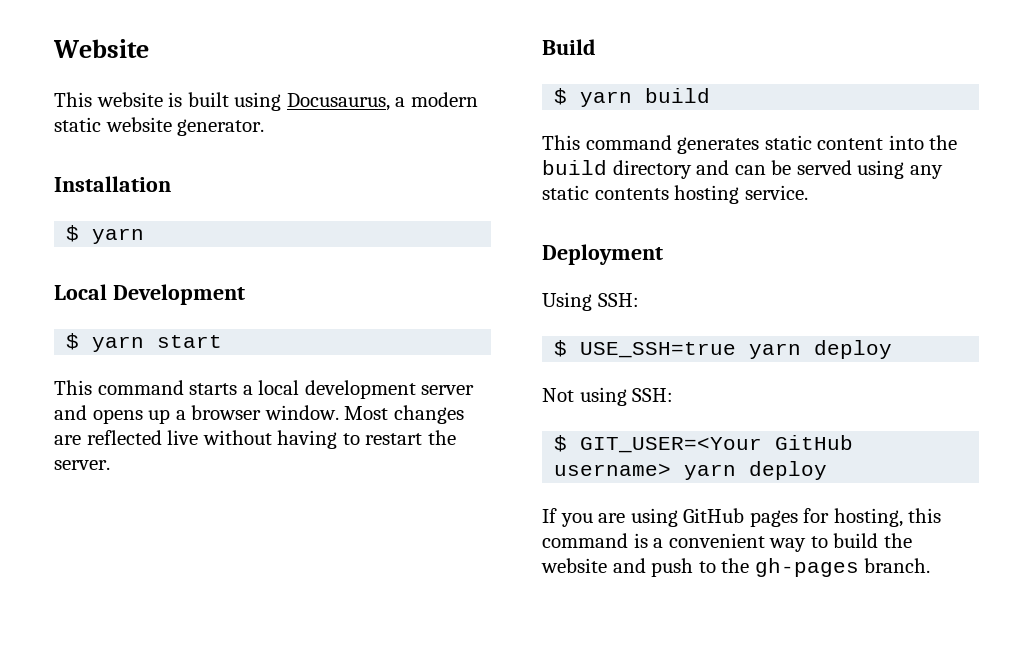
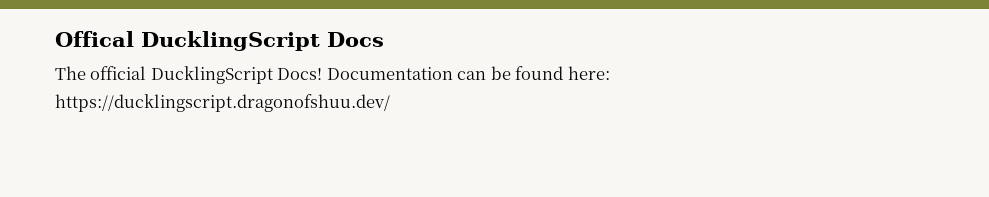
[53,39,149,58] [54,92,478,111] [54,117,265,136] [54,176,171,192] [66,225,145,244] [54,284,245,305] [66,333,223,352] [54,380,475,399] [54,405,464,424] [54,430,456,449] [54,460,110,470] [542,39,596,55] [554,88,711,107] [542,135,958,154] [542,160,943,179] [542,185,808,204] [542,244,663,265] [542,292,639,311] [554,340,893,359] [542,387,674,406] [554,435,854,453] [554,461,828,480] [542,508,942,527] [542,533,912,552] [541,558,931,577] Website // This website is built using Docusaurus, a modern static website generator. // Installation // $ yarn // Local Development // $ yarn start // This command starts a local development server and opens up a browser window. Most changes are reflected live without having to restart the server. // Build // $ yarn build // This command generates static content into the build directory and can be served using any static contents hosting service. // Deployment // Using SSH: // $ USE_SSH=true yarn deploy // Not using SSH: // $ GIT_USER=<Your GitHub username> yarn deploy // If you are using GitHub pages for hosting, this command is a convenient way to build the website and push to the gh-pages branch. -> [55,31,384,51] [55,66,610,84] [55,94,390,112] Offical DucklingScript Docs // The official DucklingScript Docs! Documentation can be found here: https://ducklingscript.dragonofshuu.dev/

